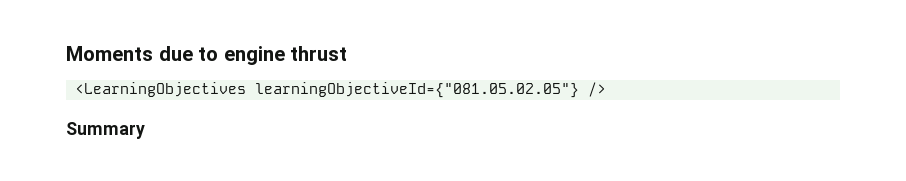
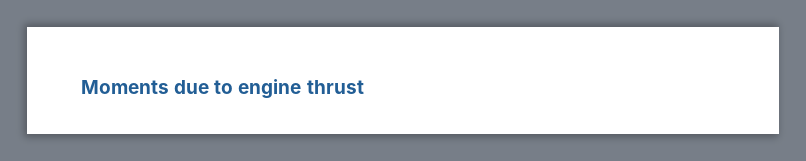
[74,82,606,98] [66,122,145,139] // <LearningObjectives learningObjectiveId={"081.05.02.05"} /> // Summary -> (364, 87) none

